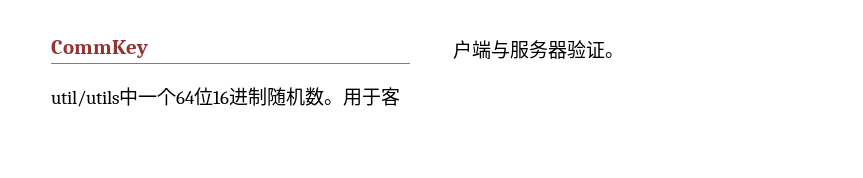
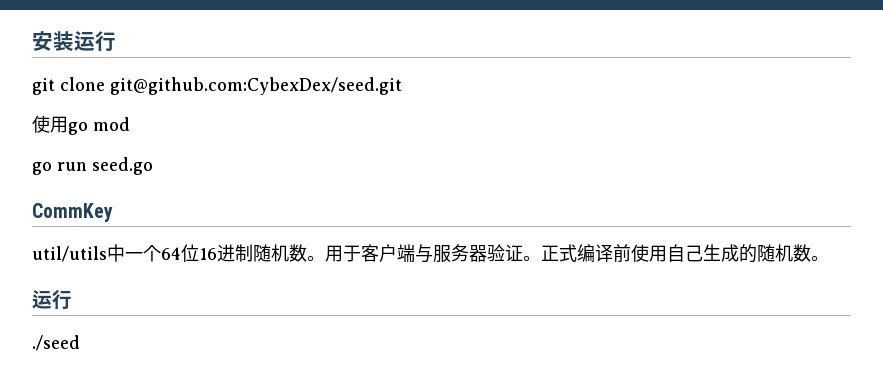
(51, 49) none -> [32,31,116,52] [32,77,402,95] [32,115,130,135] [32,157,153,175] 安装运行 // git clone git@github.com:CybexDex/seed.git // 使用go mod // go run seed.go //
(624, 55) none -> [541,244,829,263] [32,290,72,310] [32,335,80,351] 正式编译前使用自己生成的随机数。 // 运行 // ./seed

